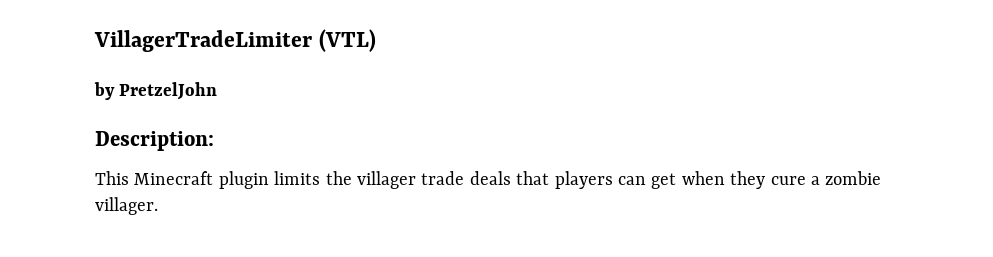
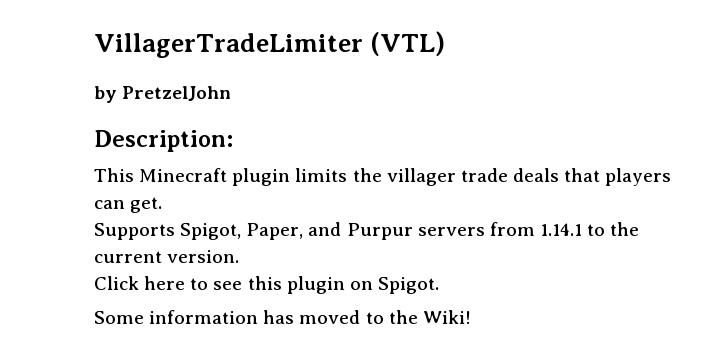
[651,171,882,189] [95,197,158,215] get when they cure a zombie villager. -> [130,197,163,213] [94,222,640,240] [94,250,240,263] [94,276,439,294] [94,310,471,324] get. // Supports Spigot, Paper, and Purpur servers from 1.14.1 to the current version. // Click here to see this plugin on Spigot. // Some information has moved to the Wiki!

